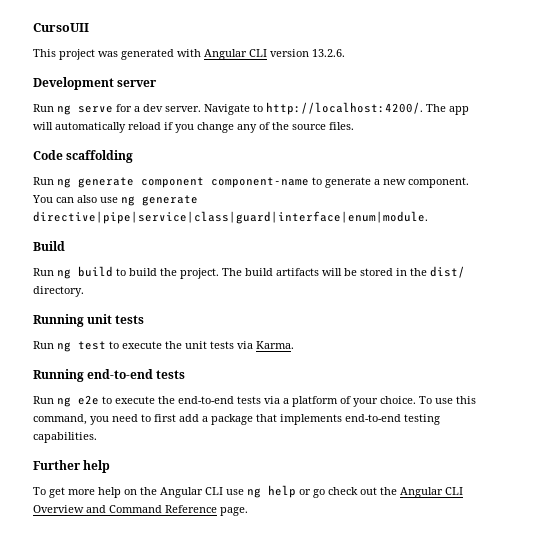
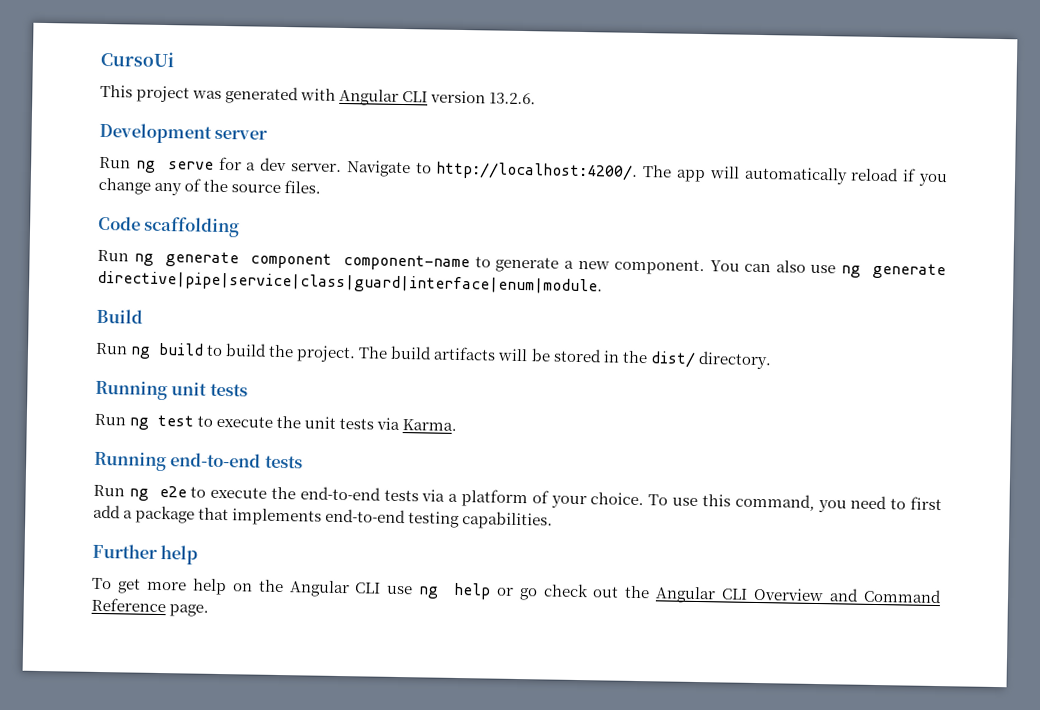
[33,23,89,32] CursoUII -> [100,50,175,68] CursoUi

